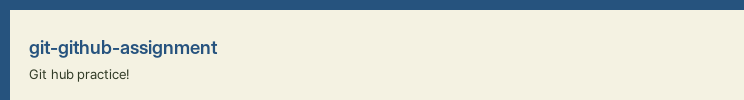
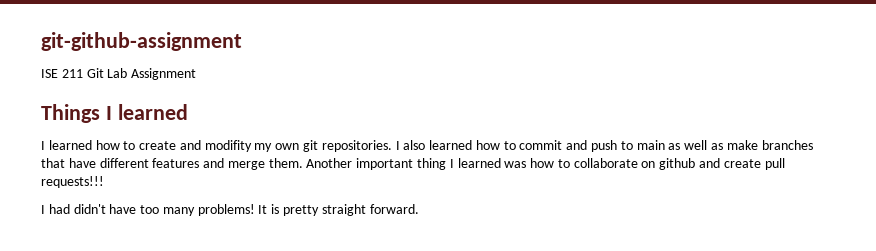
[29,69,130,82] Git hub practice! -> [41,68,197,80] [41,104,188,123] [41,140,813,152] [41,158,785,170] [41,176,104,188] [41,204,419,216] ISE 211 Git Lab Assignment // Things I learned // I learned how to create and modifity my own git repositories. I also learned how to commit and push to main as well as make branches that have different features and merge them. Another important thing I learned was how to collaborate on github and create pull requests!!! // I had didn't have too many problems! It is pretty straight forward.

